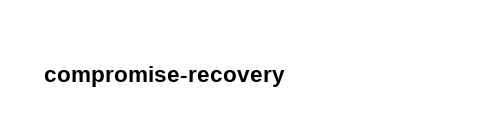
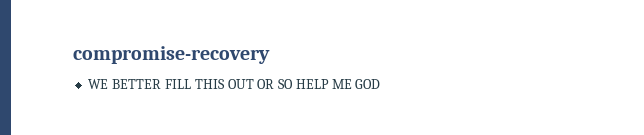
(285, 76) none -> [88,79,381,89] // WE BETTER FILL THIS OUT OR SO HELP ME GOD

